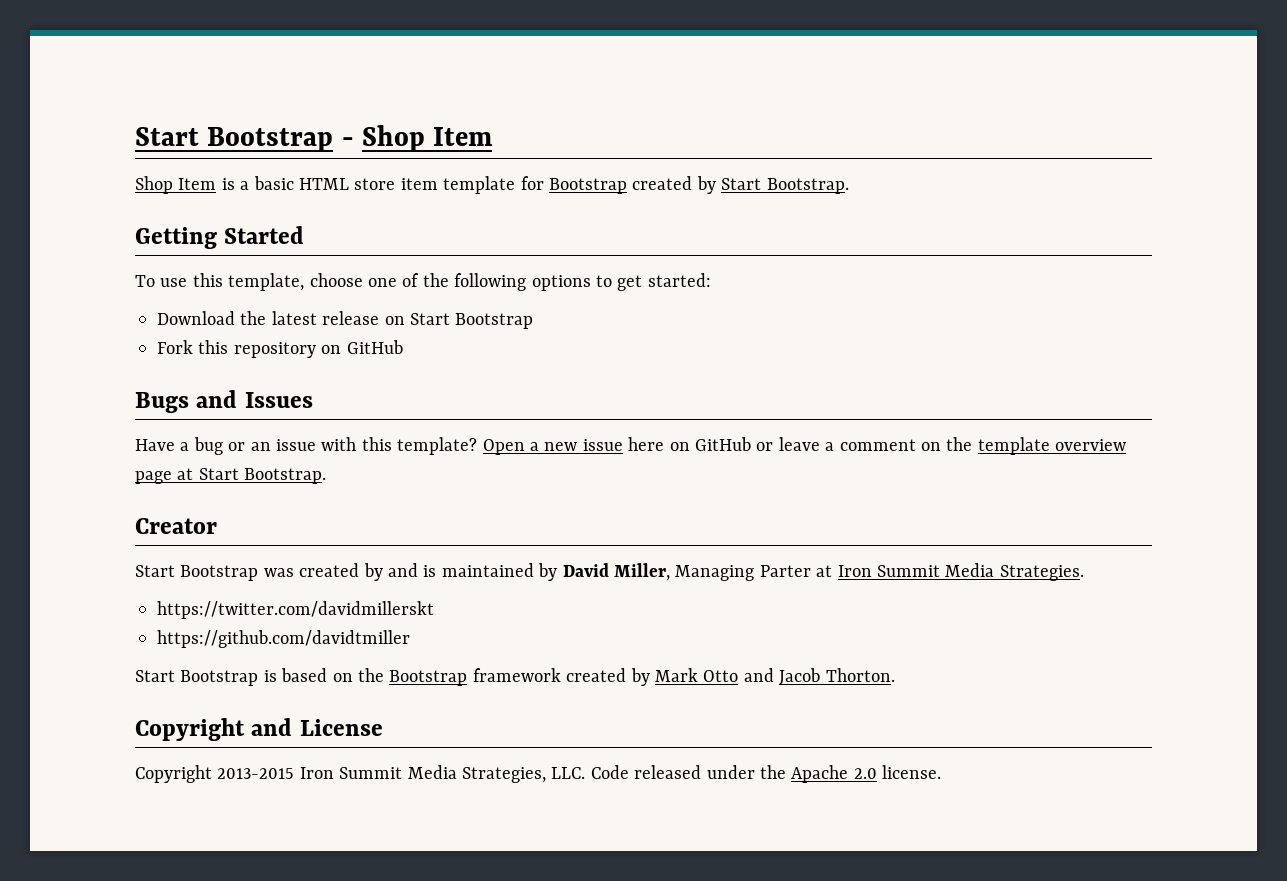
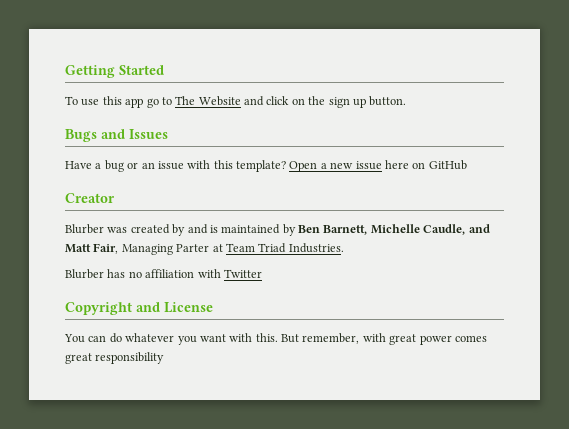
[135,125,493,152] [135,176,849,194] Start Bootstrap - Shop Item // Shop Item is a basic HTML store item template for Bootstrap created by Start Bootstrap. // -> (65, 71) none
[228,273,711,291] [157,311,534,329] [157,340,403,358] template, choose one of the following options to get started: // Download the latest release on Start Bootstrap // Fork this repository on GitHub -> [125,96,407,108] app go to The Website and click on the sign up button.
[756,437,1127,455] [135,468,327,484] or leave a comment on the template overview page at Start Bootstrap. -> (467, 165) none
[135,565,259,581] Start Bootstrap -> [65,224,104,234] Blurber
[562,563,1084,581] [157,601,434,619] [157,630,410,648] [135,668,895,686] [135,718,383,741] [135,765,942,783] David Miller, Managing Parter at Iron Summit Media Strategies. // https://twitter.com/davidmillerskt // https://github.com/davidtmiller // Start Bootstrap is based on the Bootstrap framework created by Mark Otto and Jacob Thorton. // Copyright and License // Copyright 2013-2015 Iron Summit Media Strategies, LLC. Code released under the Apache 2.0 license. -> [298,224,490,235] [65,243,344,255] [65,269,262,279] [65,302,213,315] [64,333,487,345] [65,352,165,364] Ben Barnett, Michelle Caudle, and Matt Fair, Managing Parter at Team Triad Industries. // Blurber has no affiliation with Twitter // Copyright and License // You can do whatever you want with this. But remember, with great power comes great responsibility

